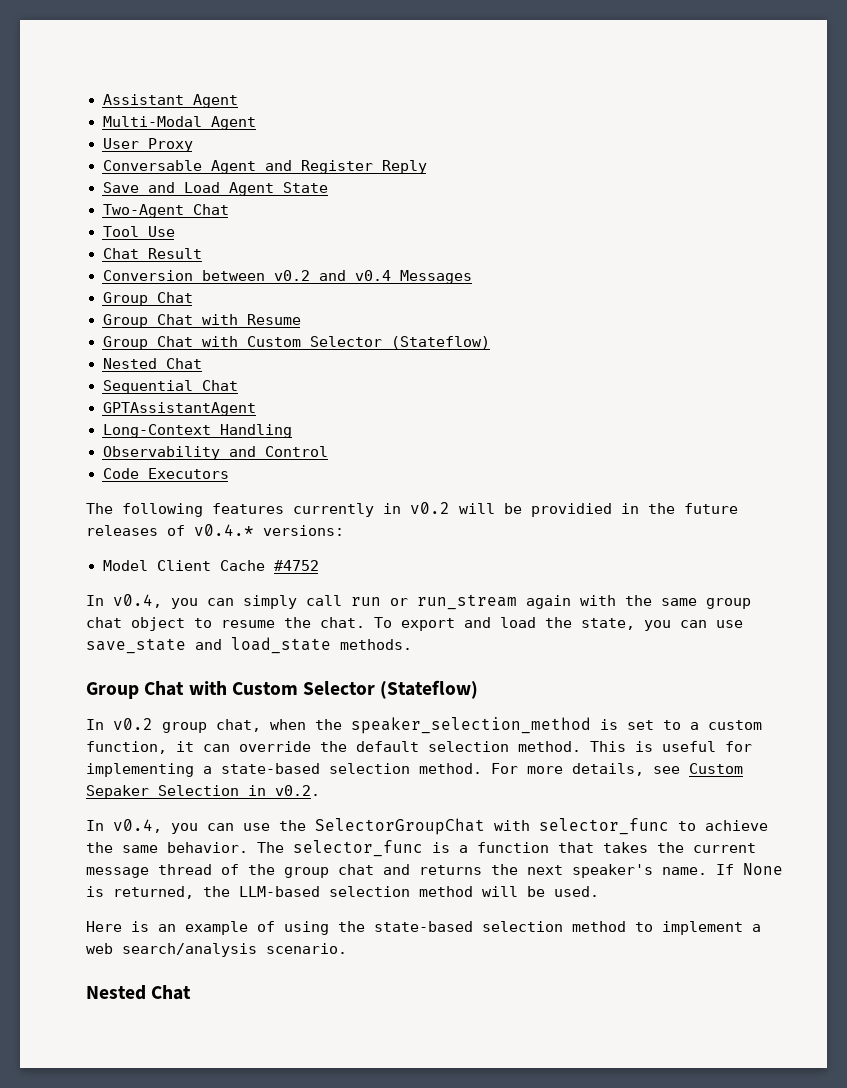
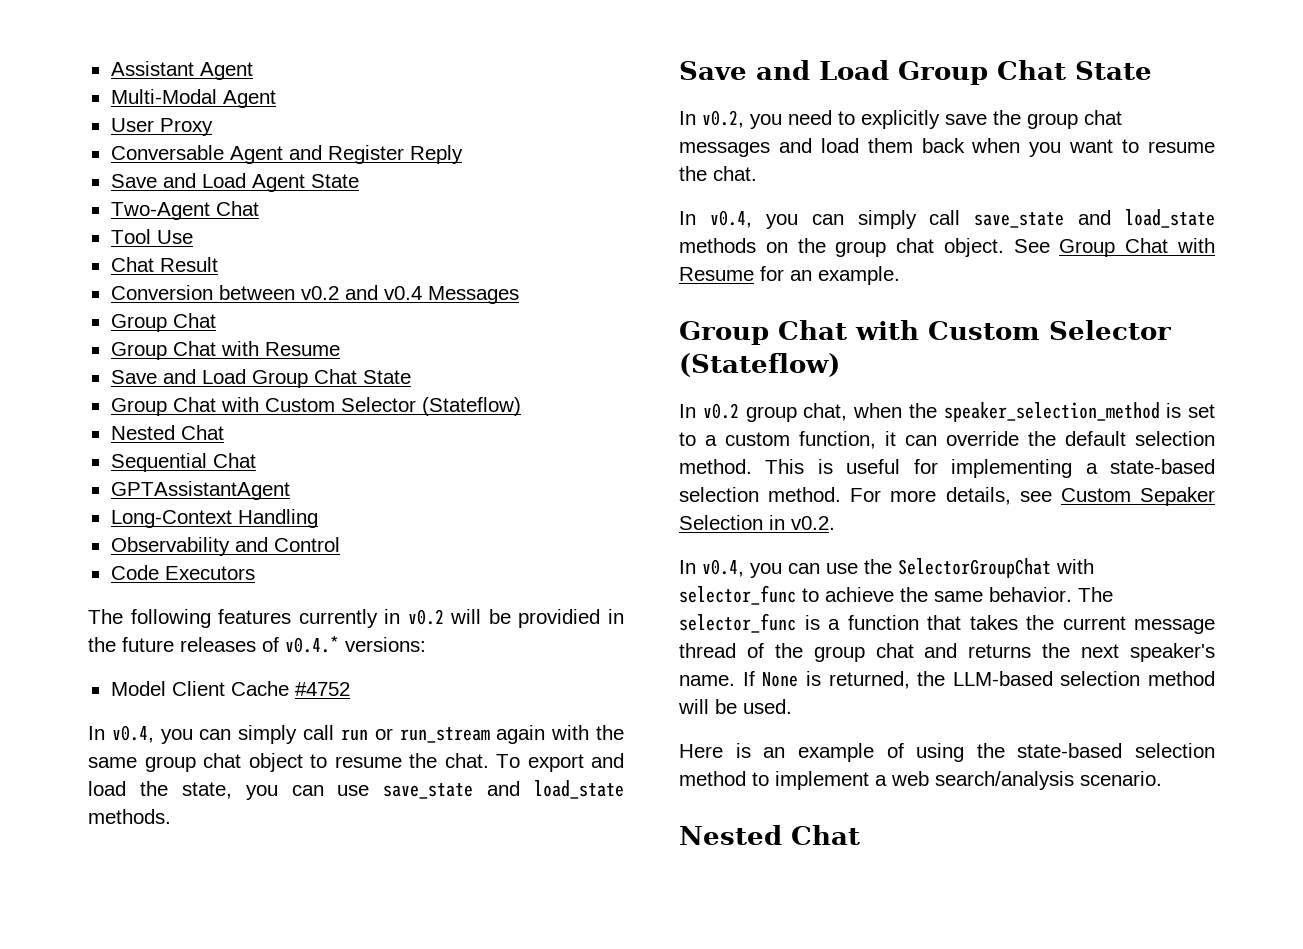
(301, 319) none -> [110,369,411,388] // Save and Load Group Chat State
(412, 644) none -> [679,60,1152,85] [679,110,1122,129] [679,138,1215,157] [679,166,757,181] [679,209,1215,229] [679,238,1215,257] [679,266,900,285] // Save and Load Group Chat State // In v0.2, you need to explicitly save the group chat messages and load them back when you want to resume the chat. // In v0.4, you can simply call save_state and load_state methods on the group chat object. See Group Chat with Resume for an example.

